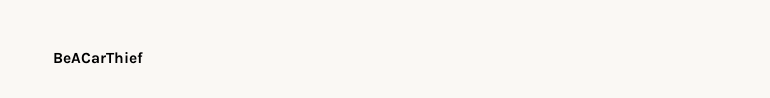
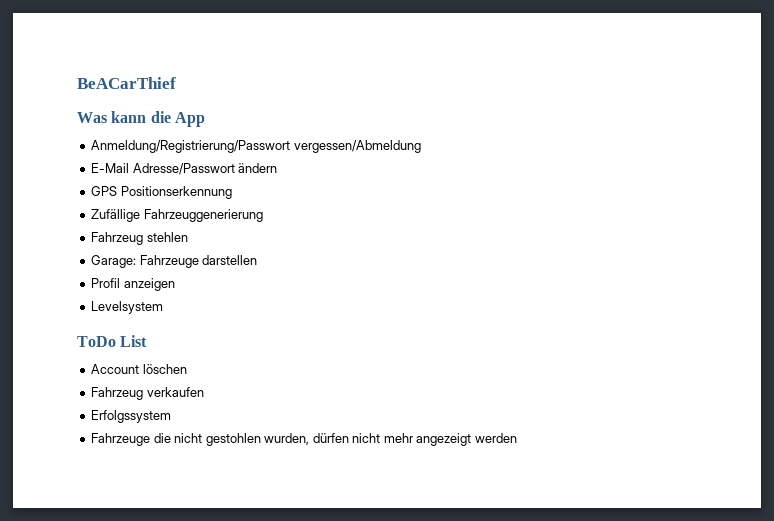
(143, 57) none -> [77,111,205,127] [91,140,421,153] [91,163,278,175] [91,186,232,199] [91,209,263,222] [91,232,188,245] [91,255,258,268] [91,278,175,291] [91,301,164,314] [77,335,148,347] [91,364,187,374] [91,387,204,400] [91,410,172,423] [91,433,517,446] // Was kann die App // Anmeldung/Registrierung/Passwort vergessen/Abmeldung // E-Mail Adresse/Passwort ändern // GPS Positionserkennung // Zufällige Fahrzeuggenerierung // Fahrzeug stehlen // Garage: Fahrzeuge darstellen // Profil anzeigen // Levelsystem // ToDo List // Account löschen // Fahrzeug verkaufen // Erfolgssystem // Fahrzeuge die nicht gestohlen wurden, dürfen nicht mehr angezeigt werden

